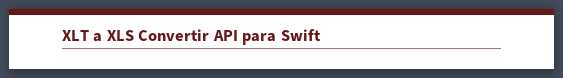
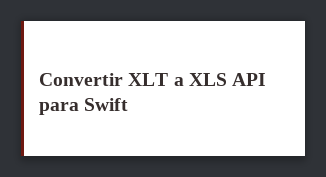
(62, 35) none -> [39,73,123,86] Convertir
[138,29,210,41] Convertir -> (227, 79) none

